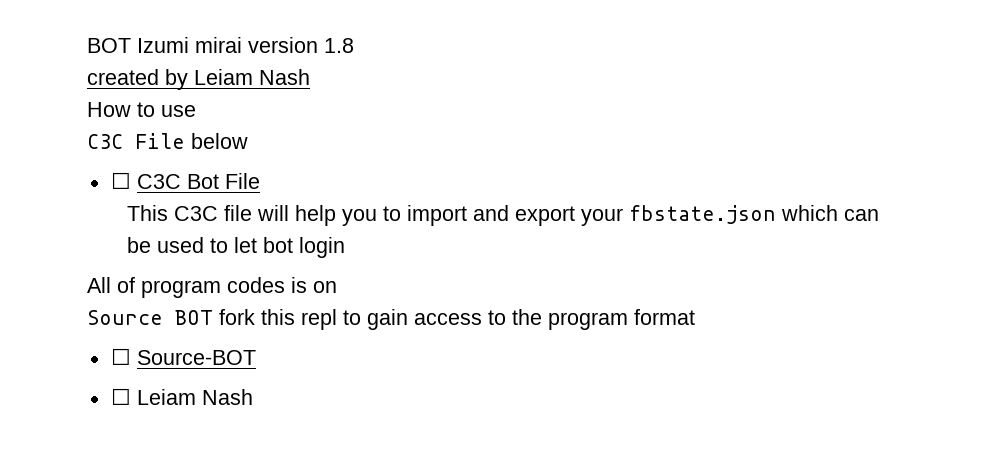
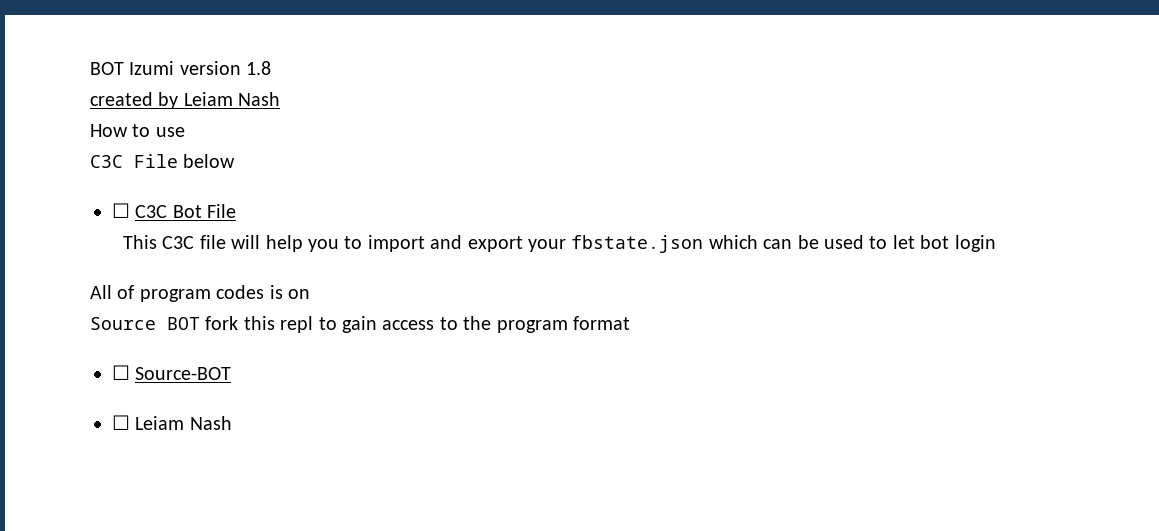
[195,37,242,53] mirai -> (175, 68) none

